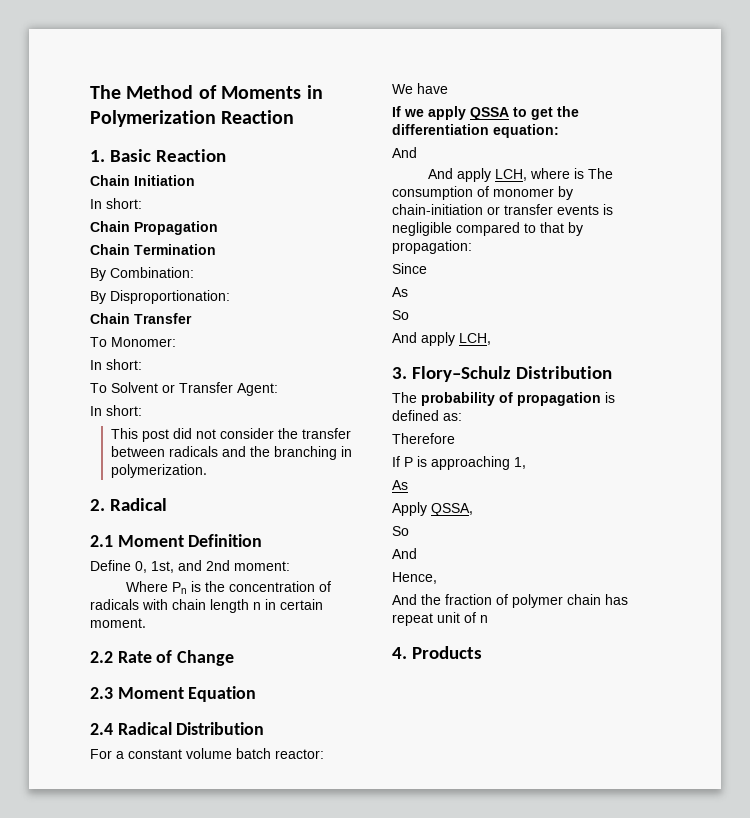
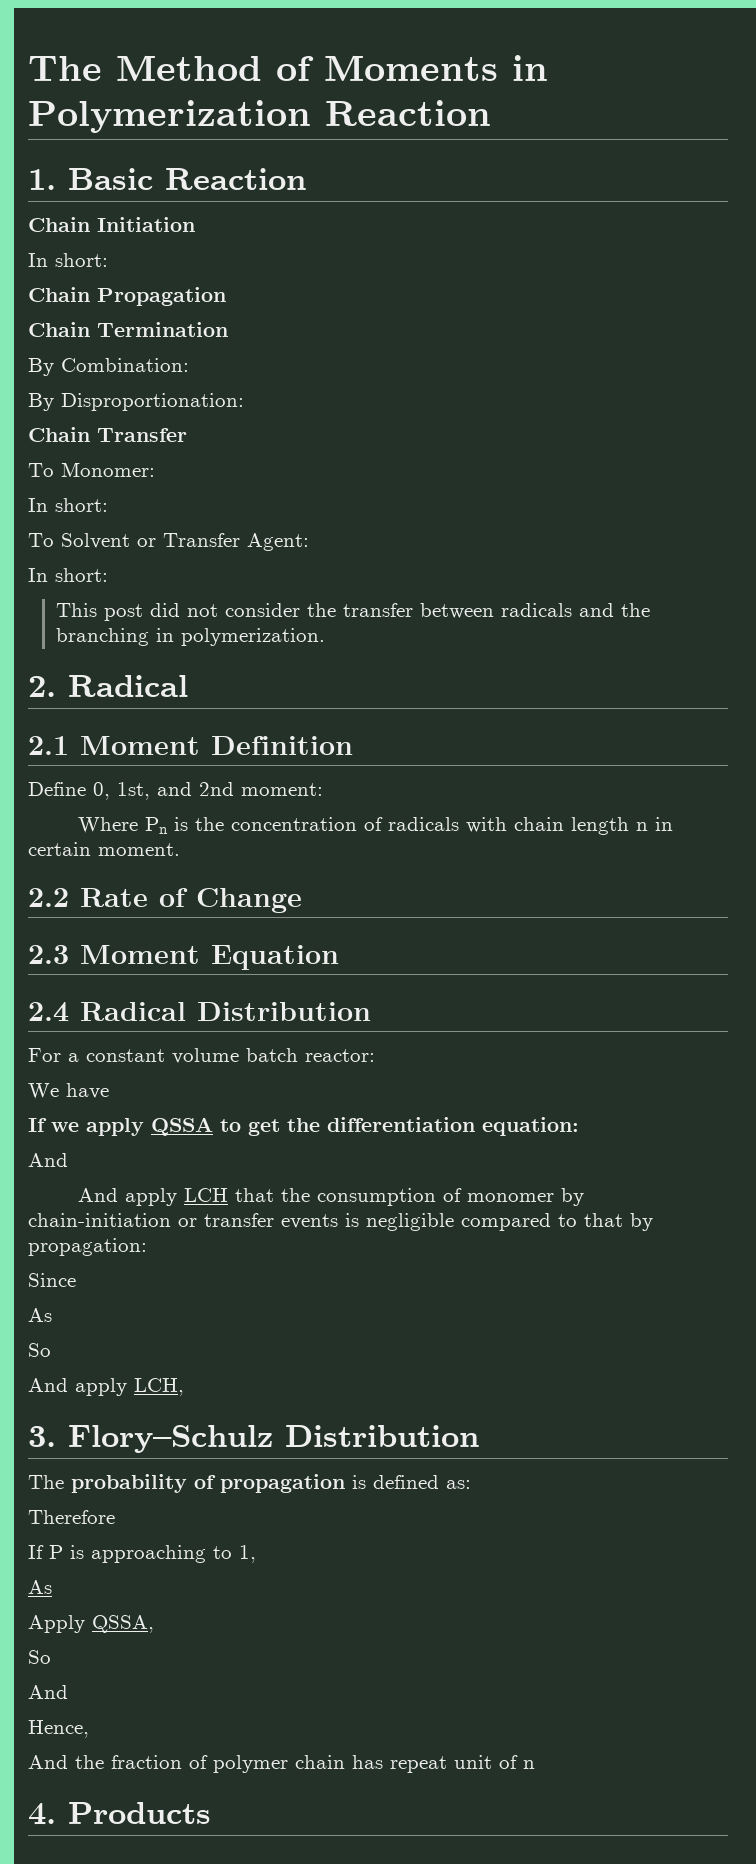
[494,168,613,181] LCH, where is The -> [183,1188,310,1202] LCH that the
(510, 463) none -> [213,1546,232,1559] to

